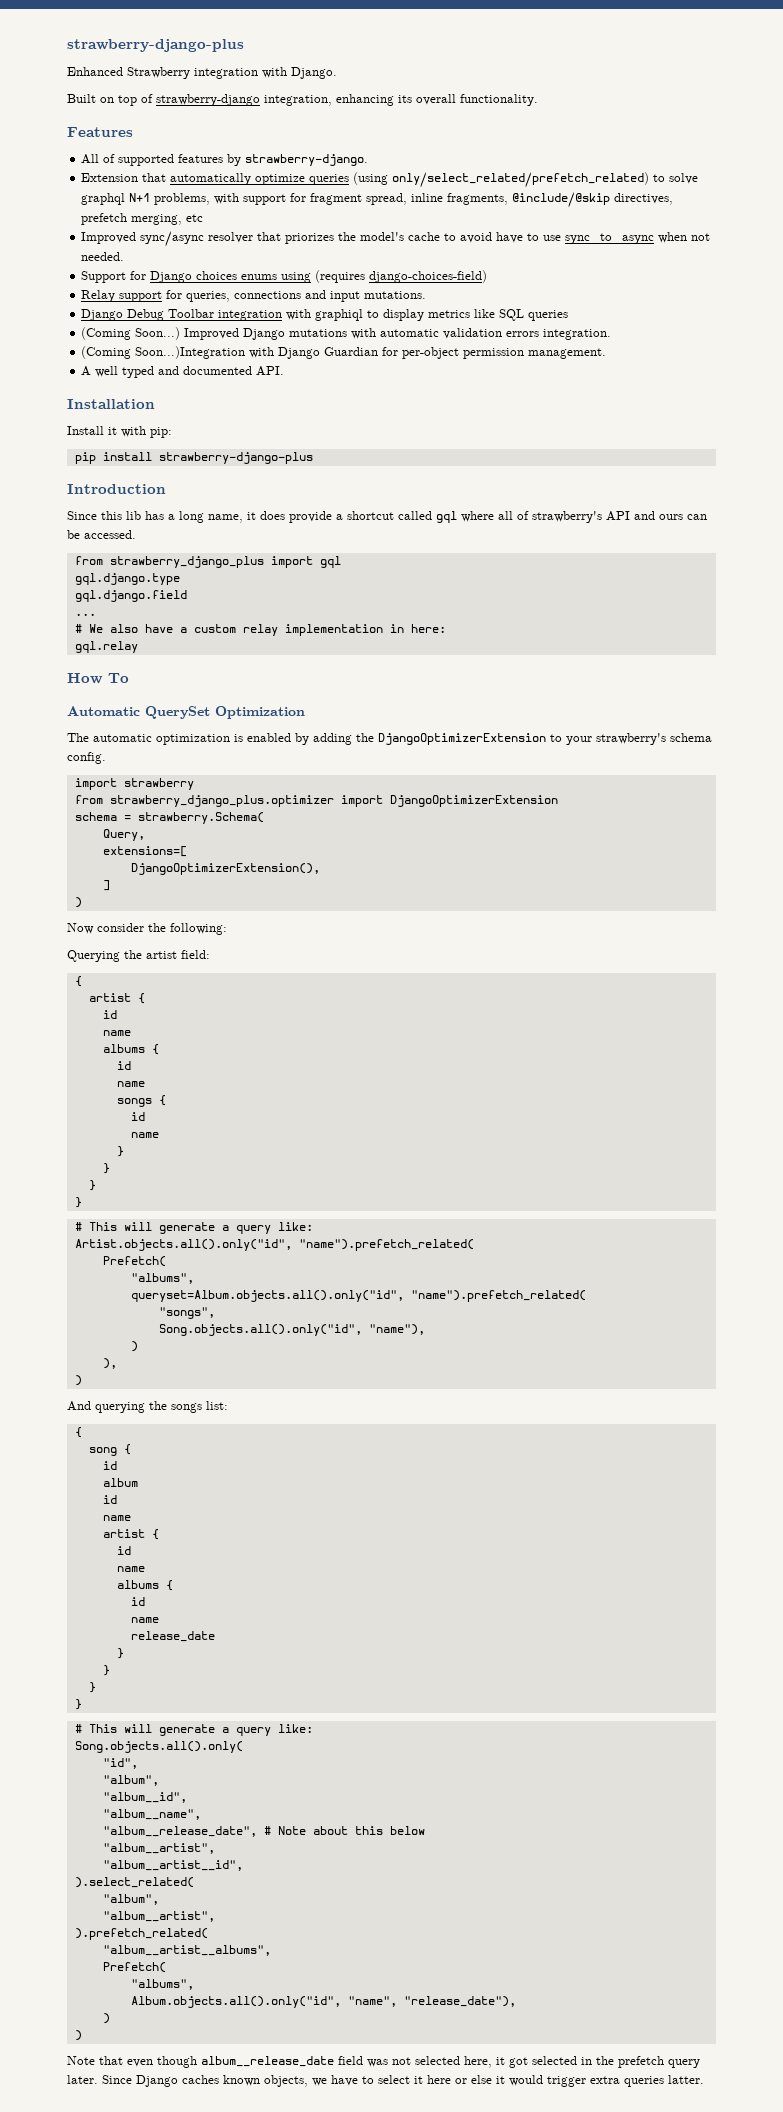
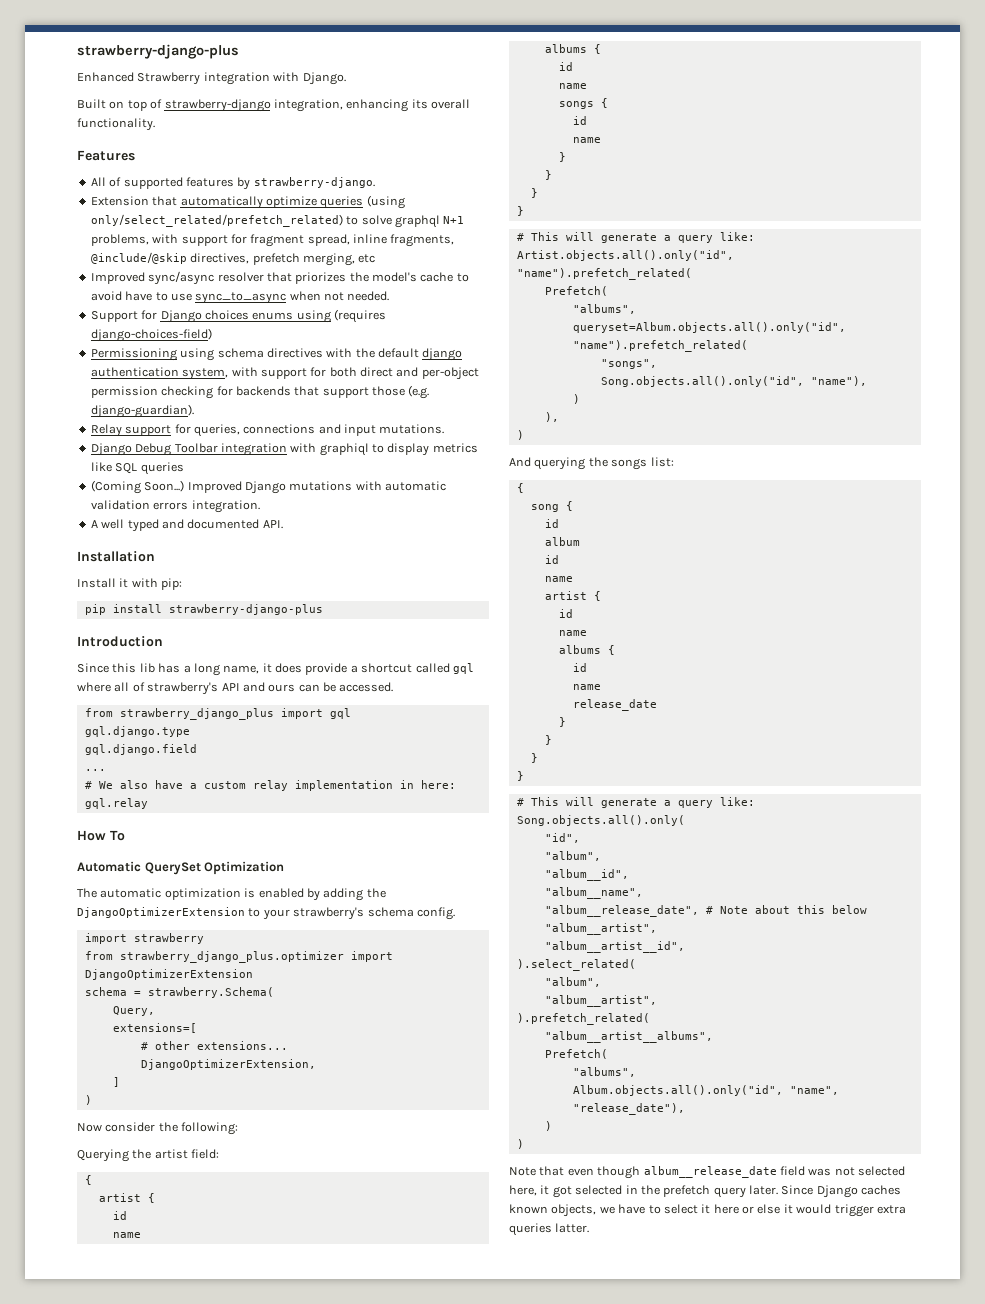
(488, 276) none -> [90,348,463,361] [90,367,479,380] [90,385,430,399] [90,404,194,418] // Permissioning using schema directives with the default django authentication system, with support for both direct and per-object permission checking for backends that support those (e.g. django-guardian).
[81,346,607,359] // (Coming Soon...)Integration with Django Guardian for per-object permission management. -> (260, 506) none
[130,863,320,875] DjangoOptimizerExtension(), -> [140,1041,288,1050] [140,1059,316,1070] # other extensions... // DjangoOptimizerExtension,

